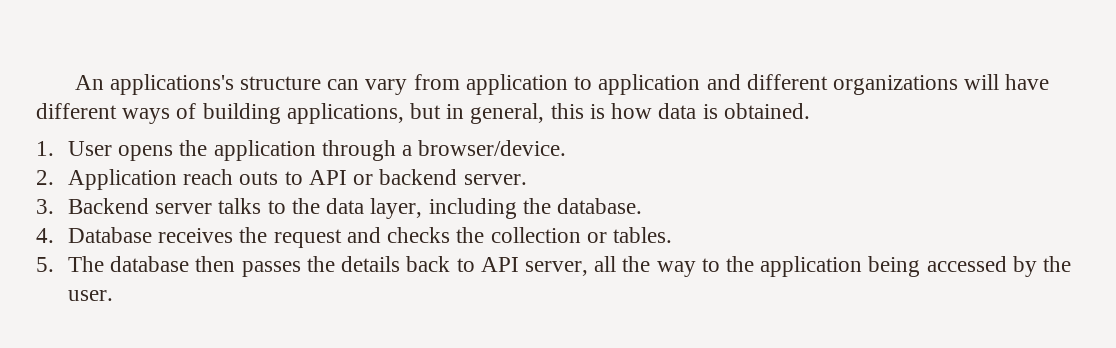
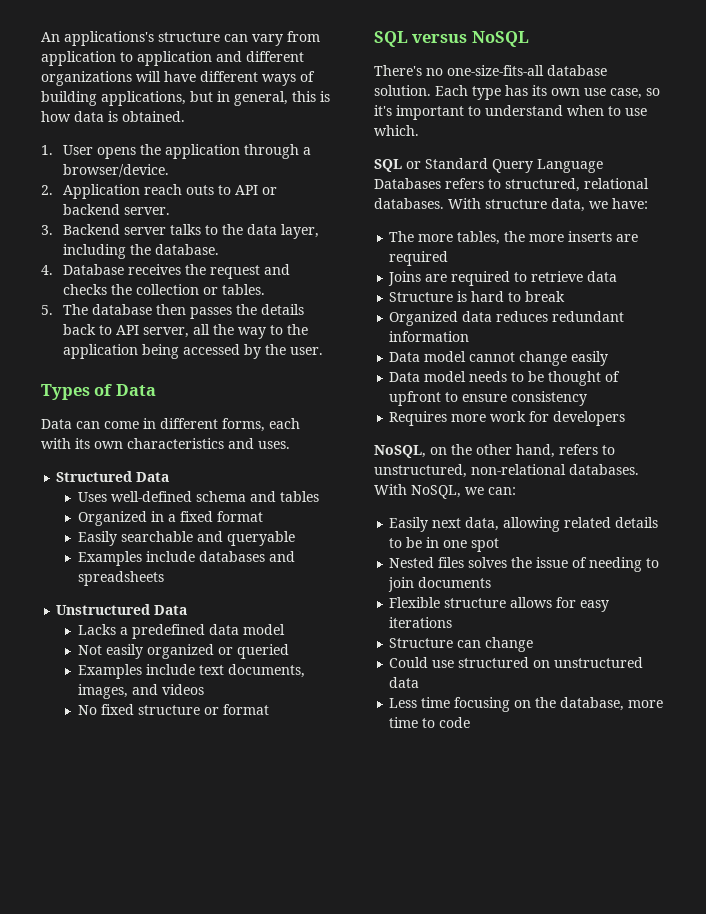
(114, 295) none -> [41,384,156,400] [41,418,300,432] [41,438,290,449] [56,471,170,482] [78,491,320,502] [78,511,264,526] [78,531,296,546] [78,551,296,566] [78,571,165,586] [56,604,188,615] [78,624,286,639] [78,644,290,659] [78,664,306,679] [78,684,205,699] [78,704,270,715] [374,31,529,47] [374,65,607,76] [374,85,660,100] [374,105,647,120] [374,125,419,136] [374,158,603,173] [374,178,649,192] [374,198,648,212] [389,231,639,245] [389,251,449,266] [388,271,618,286] [389,291,566,302] [389,311,625,326] [389,331,470,342] [389,351,609,366] [389,371,621,386] [389,391,588,406] [389,411,626,426] [374,444,615,458] [374,464,639,478] [374,484,516,499] [389,517,659,532] [389,537,500,552] [389,557,660,572] [388,577,492,592] [389,597,610,612] [389,617,453,628] [389,637,534,652] [389,657,644,668] [389,677,420,688] [389,697,664,712] [389,717,471,728] // Types of Data // Data can come in different forms, each with its own characteristics and uses. // Structured Data // Uses well-defined schema and tables // Organized in a fixed format // Easily searchable and queryable // Examples include databases and spreadsheets // Unstructured Data // Lacks a predefined data model // Not easily organized or queried // Examples include text documents, images, and videos // No fixed structure or format // SQL versus NoSQL // There's no one-size-fits-all database solution. Each type has its own use case, so it's important to understand when to use which. // SQL or Standard Query Language Databases refers to structured, relational databases. With structure data, we have: // The more tables, the more inserts are required // Joins are required to retrieve data // Structure is hard to break // Organized data reduces redundant information // Data model cannot change easily // Data model needs to be thought of upfront to ensure consistency // Requires more work for developers // NoSQL, on the other hand, refers to unstructured, non-relational databases. With NoSQL, we can: // Easily next data, allowing related details to be in one spot // Nested files solves the issue of needing to join documents // Flexible structure allows for easy iterations // Structure can change // Could use structured on unstructured data // Less time focusing on the database, more time to code

